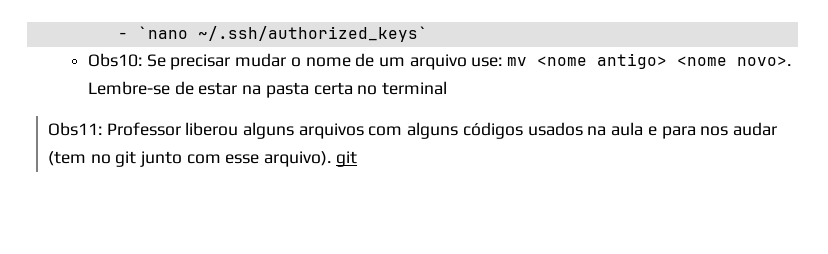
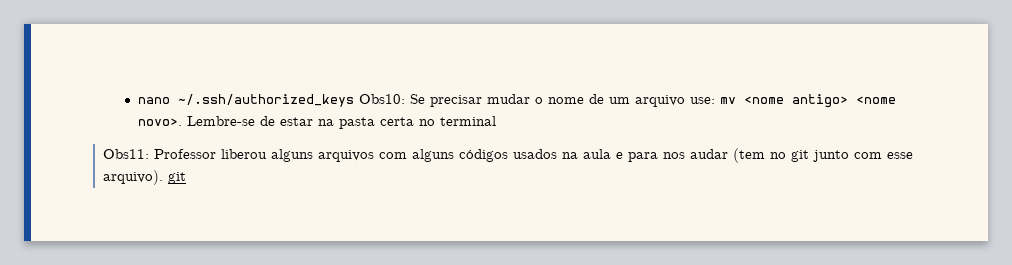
[117,26,428,42] - `nano ~/.ssh/authorized_keys` // -> [137,94,354,107] nano ~/.ssh/authorized_keys

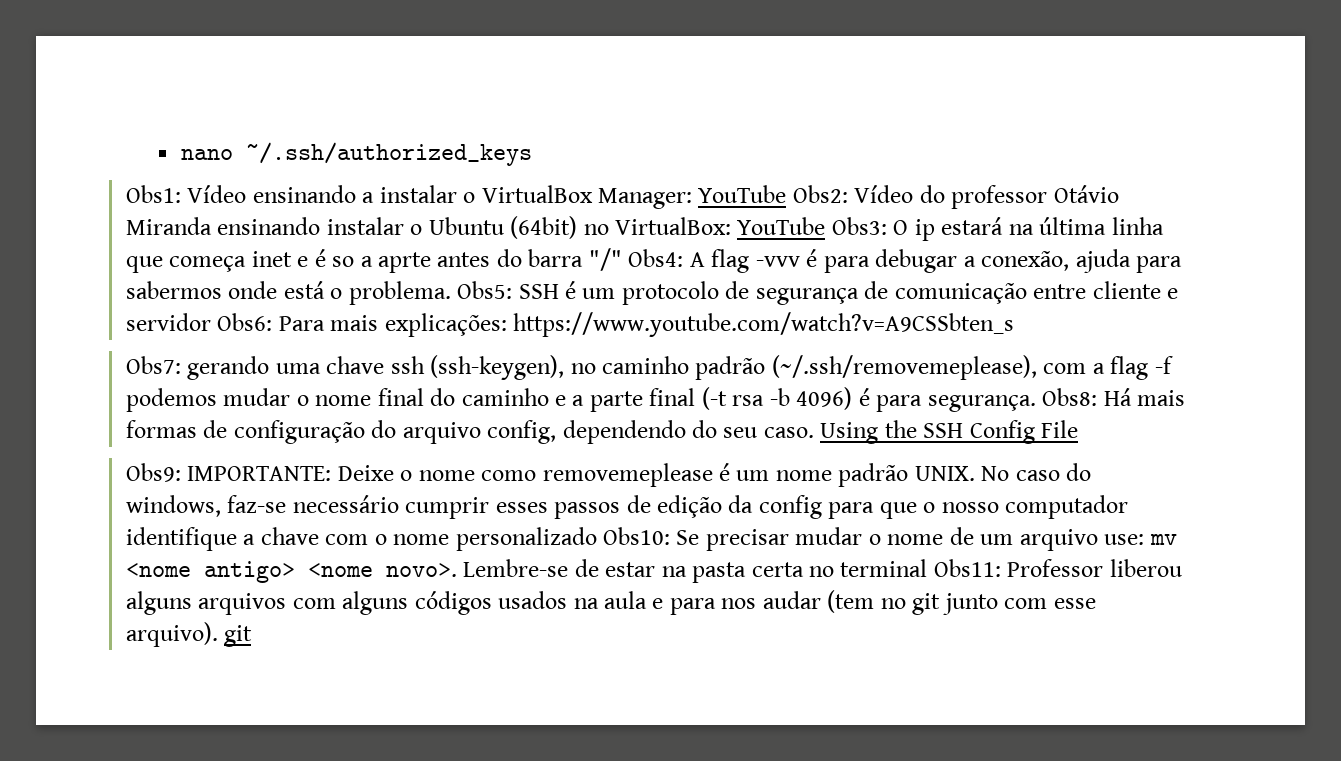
(354, 100) none -> [125,185,1119,209] [125,216,1164,241] [125,248,1183,273] [125,281,1179,305] [125,312,1015,337] [125,355,1173,380] [125,387,1186,412] [125,420,1079,444] [125,463,1092,487] [125,495,1129,519] [125,527,597,551] // Obs1: Vídeo ensinando a instalar o VirtualBox Manager: YouTube Obs2: Vídeo do professor Otávio Miranda ensinando instalar o Ubuntu (64bit) no VirtualBox: YouTube Obs3: O ip estará na última linha que começa inet e é so a aprte antes do barra "/" Obs4: A flag -vvv é para debugar a conexão, ajuda para sabermos onde está o problema. Obs5: SSH é um protocolo de segurança de comunicação entre cliente e servidor Obs6: Para mais explicações: https://www.youtube.com/watch?v=A9CSSbten_s // Obs7: gerando uma chave ssh (ssh-keygen), no caminho padrão (~/.ssh/removemeplease), com a flag -f podemos mudar o nome final do caminho e a parte final (-t rsa -b 4096) é para segurança. Obs8: Há mais formas de configuração do arquivo config, dependendo do seu caso. Using the SSH Config File // Obs9: IMPORTANTE: Deixe o nome como removemeplease é um nome padrão UNIX. No caso do windows, faz-se necessário cumprir esses passos de edição da config para que o nosso computador identifique a chave com o nome personalizado
(496, 121) // -> (928, 568) none

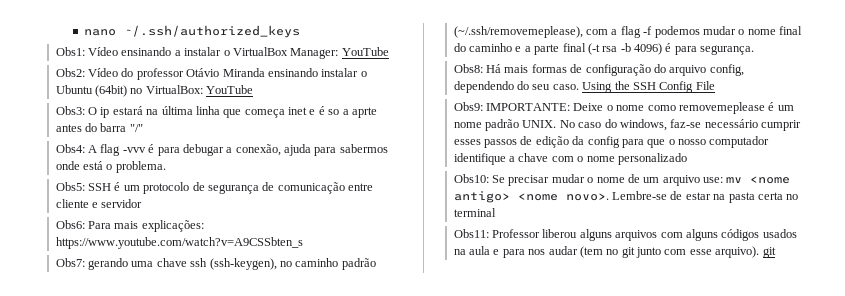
(787, 194) none -> (389, 51) //
(826, 226) none -> (254, 89) //
(622, 259) none -> (143, 128) //
(451, 293) none -> (166, 167) //
(211, 322) none -> (143, 203) //
(1036, 403) none -> (755, 50) //
(597, 539) none -> (687, 159) //
(928, 568) none -> (496, 212) //

